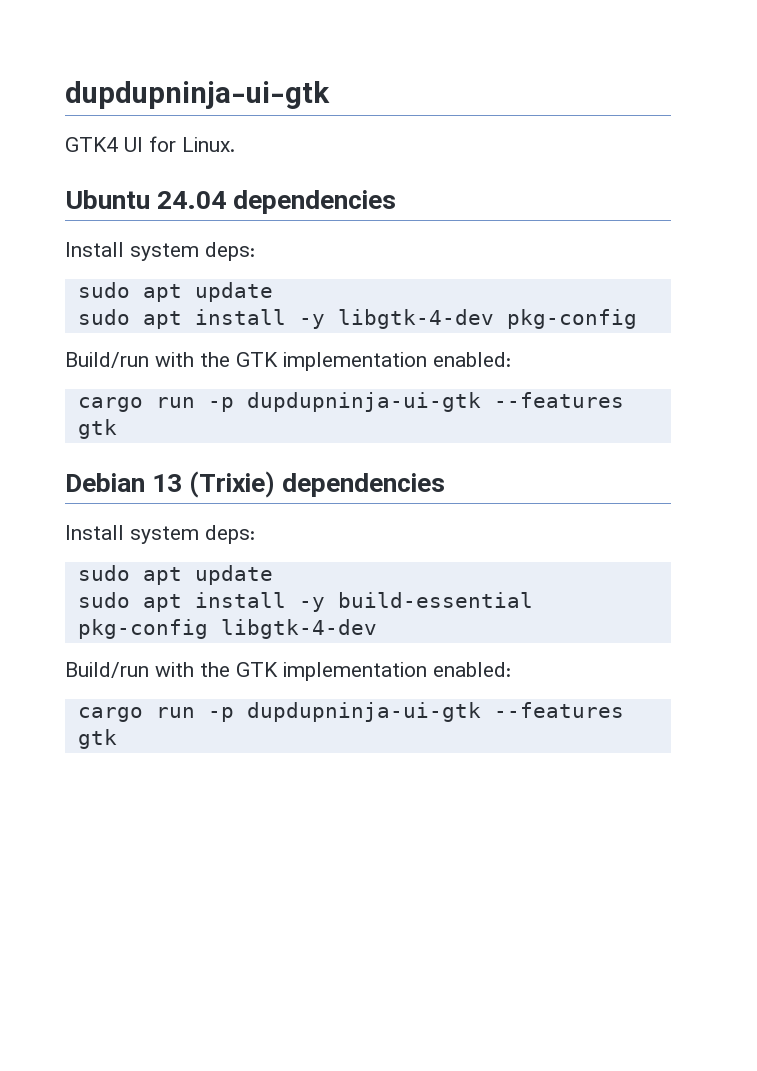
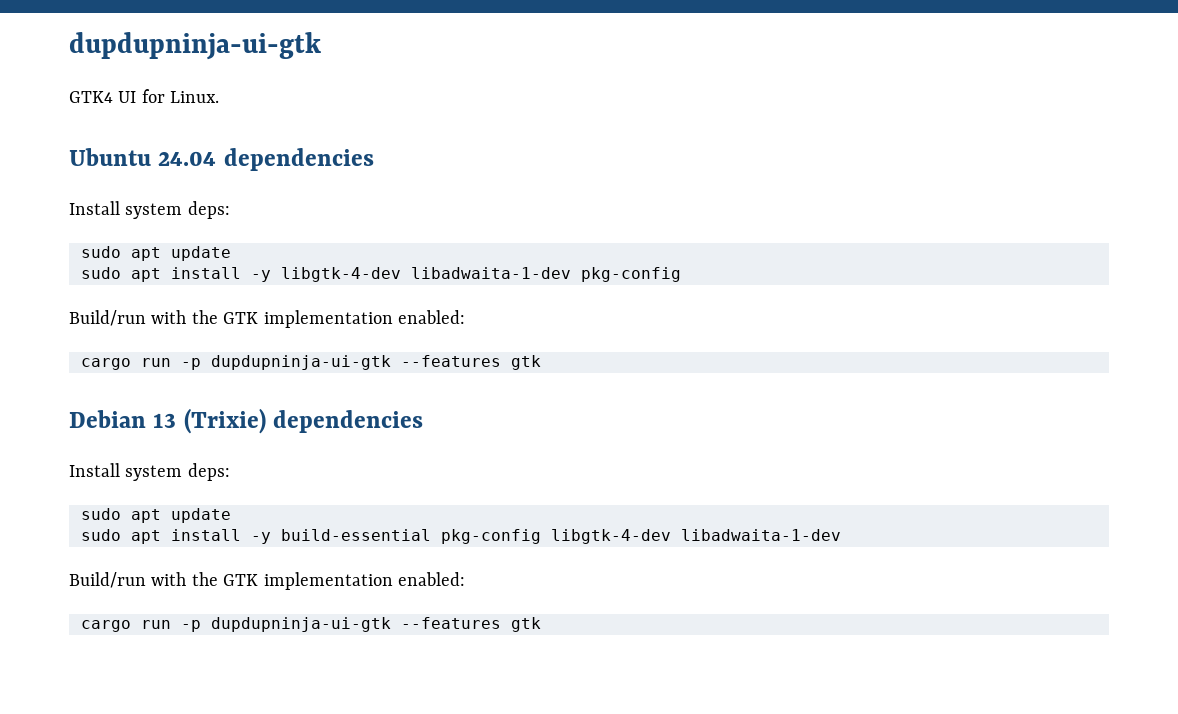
(494, 319) none -> [411,267,571,279] libadwaita-1-dev
(377, 629) none -> [681,529,841,541] libadwaita-1-dev

